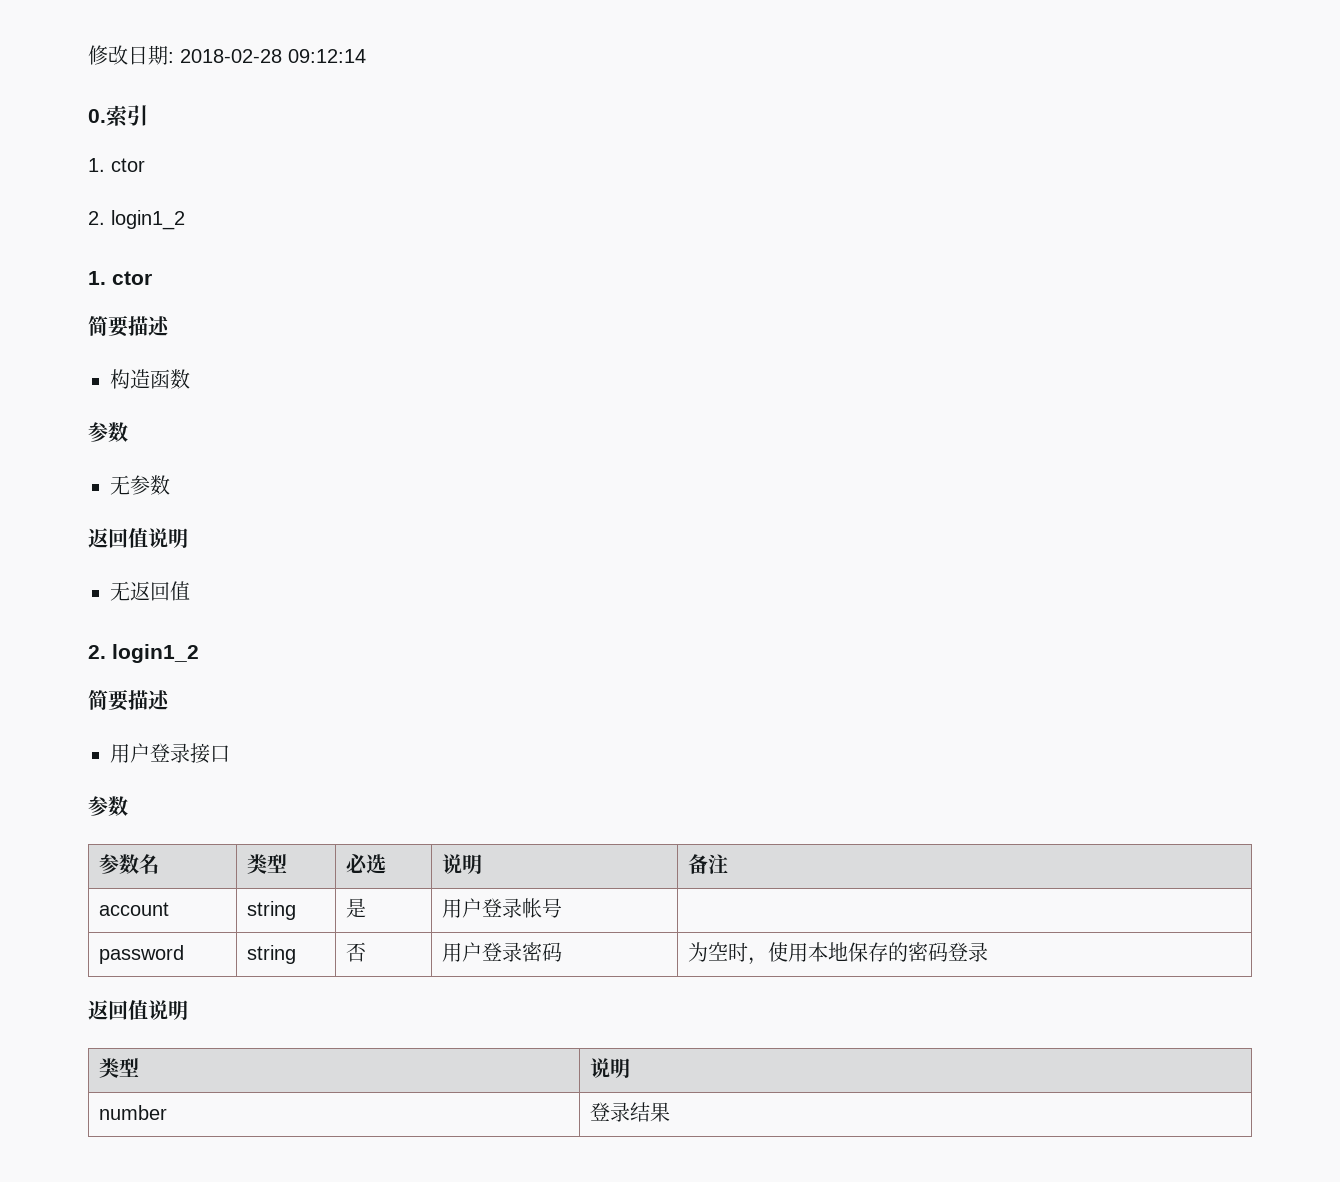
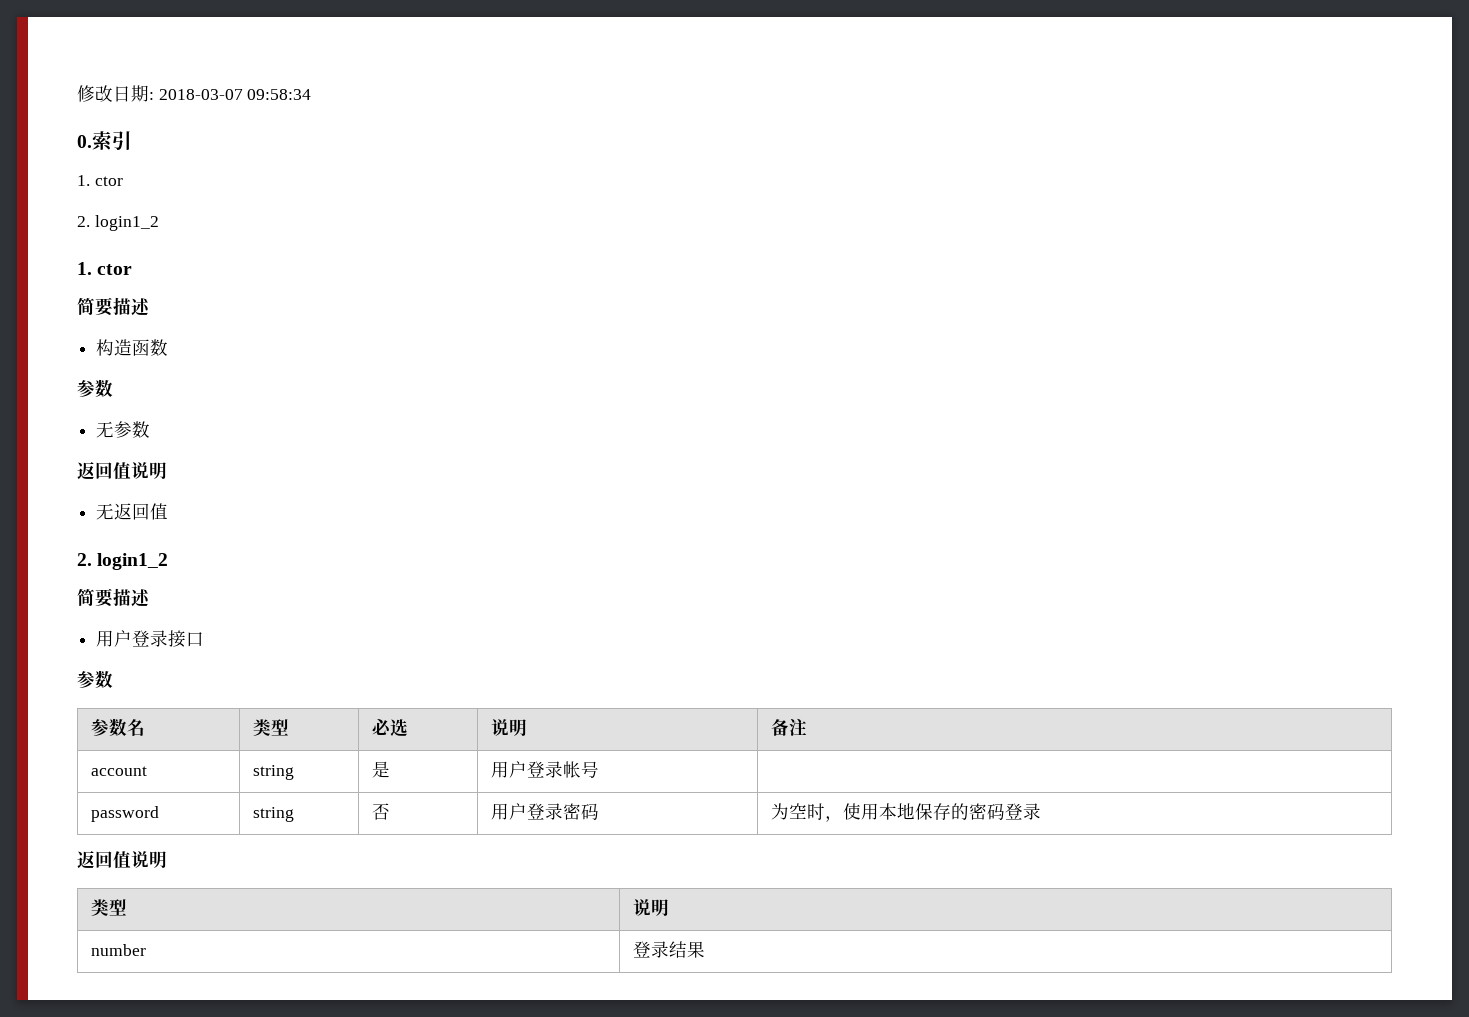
[180,49,366,63] 2018-02-28 09:12:14 -> [158,89,312,100] 2018-03-07 09:58:34

